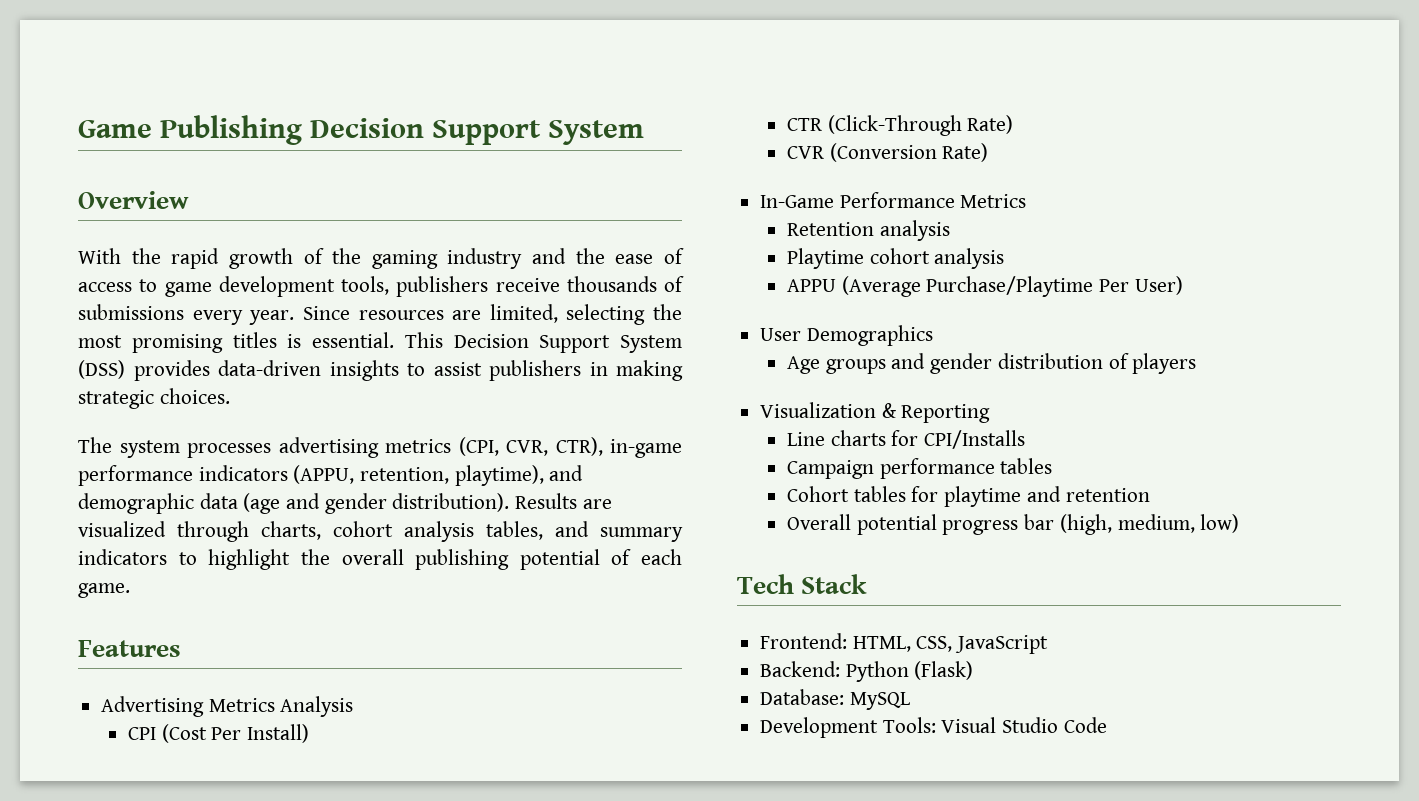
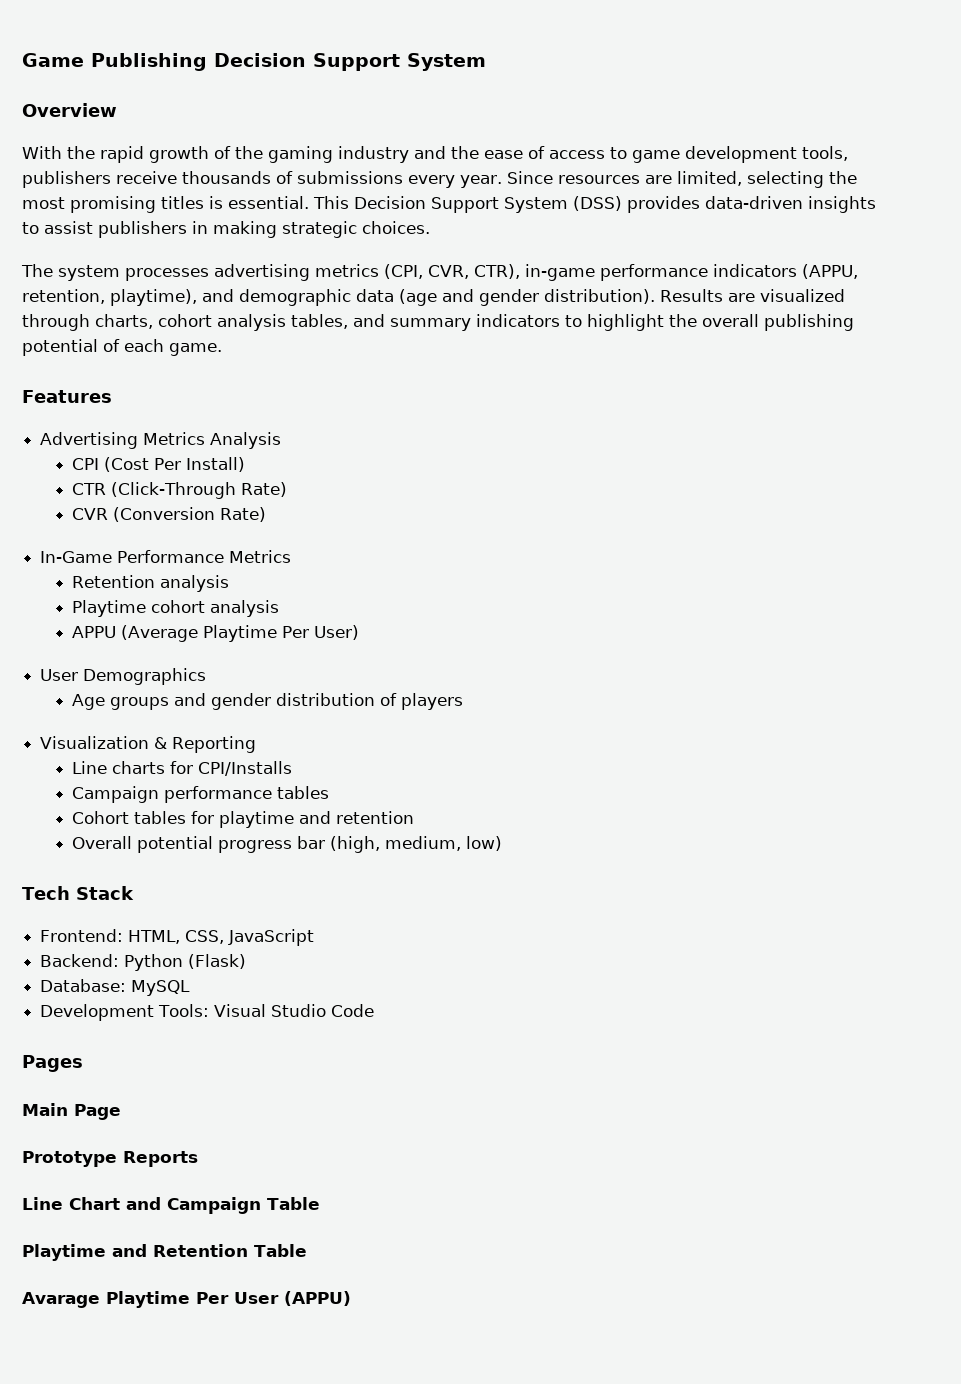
[926,276,1094,297] Purchase/Playtime -> [202,625,277,642] Playtime
(1107, 725) none -> [22,1055,83,1072] [22,1103,121,1120] [22,1151,198,1167] [22,1197,320,1214] [22,1244,307,1261] [22,1291,351,1308] // Pages // Main Page // Prototype Reports // Line Chart and Campaign Table // Playtime and Retention Table // Avarage Playtime Per User (APPU)

